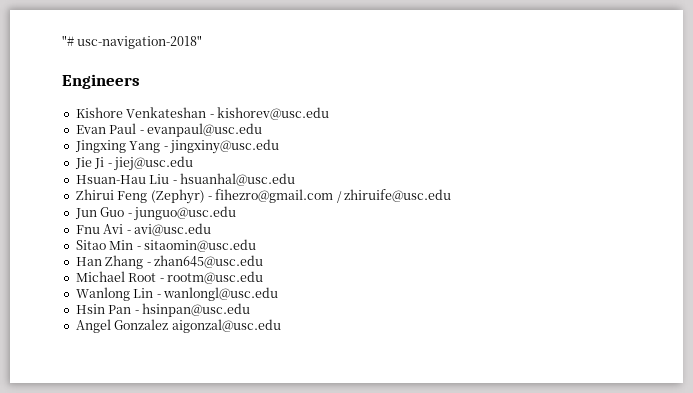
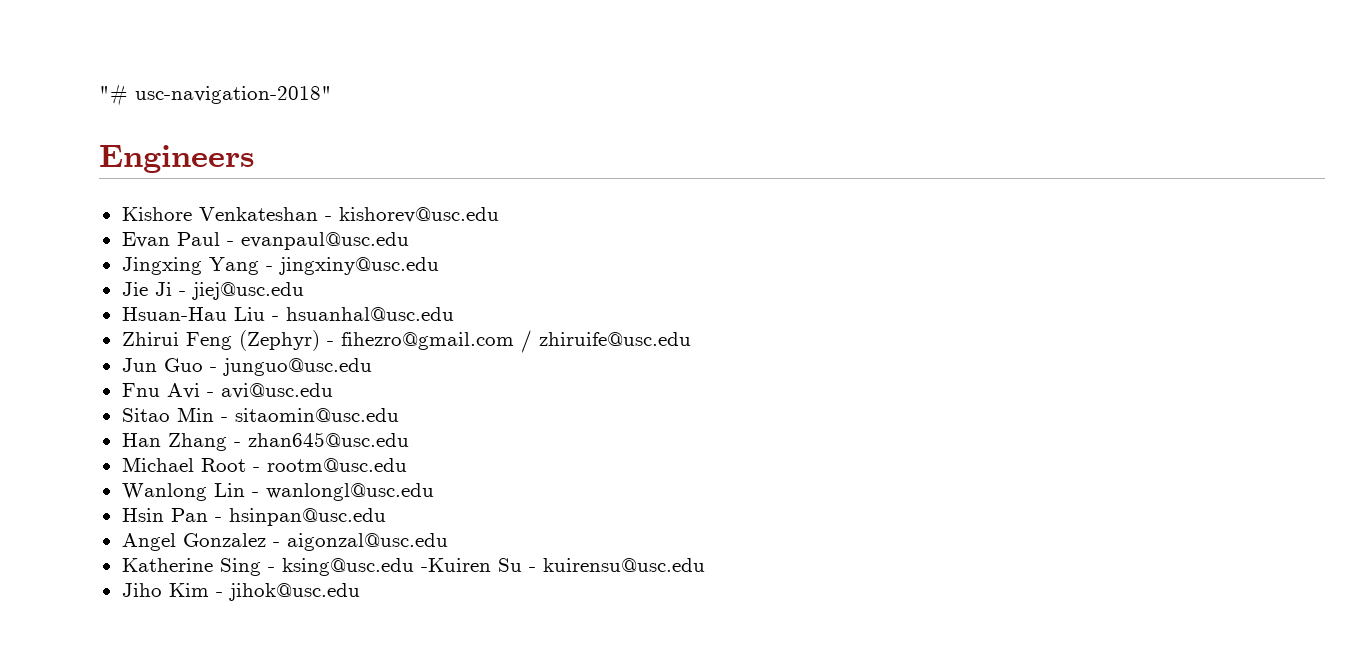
(169, 324) none -> [272,542,280,547] -
(281, 326) none -> [121,558,705,576] [121,583,360,601] // Katherine Sing - ksing@usc.edu -Kuiren Su - kuirensu@usc.edu // Jiho Kim - jihok@usc.edu

